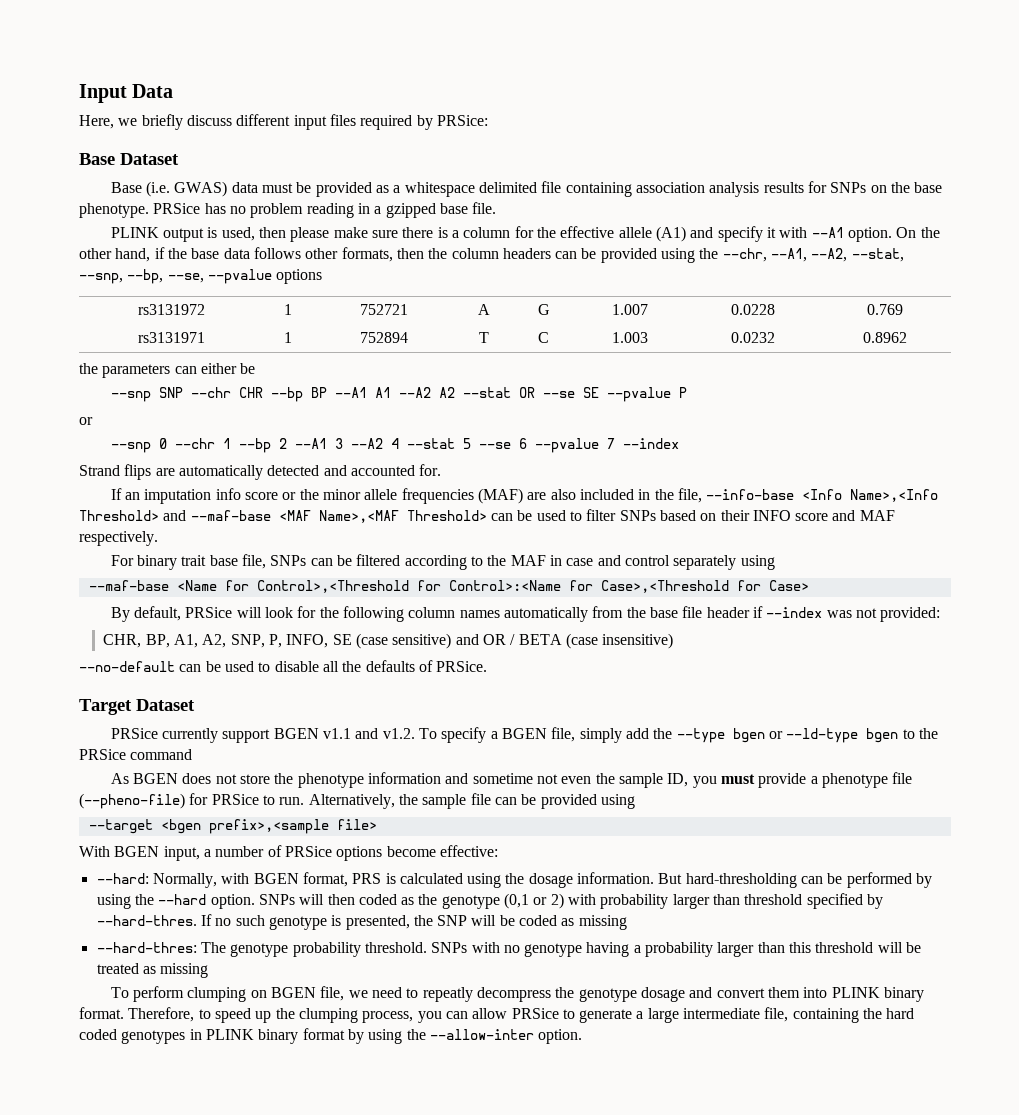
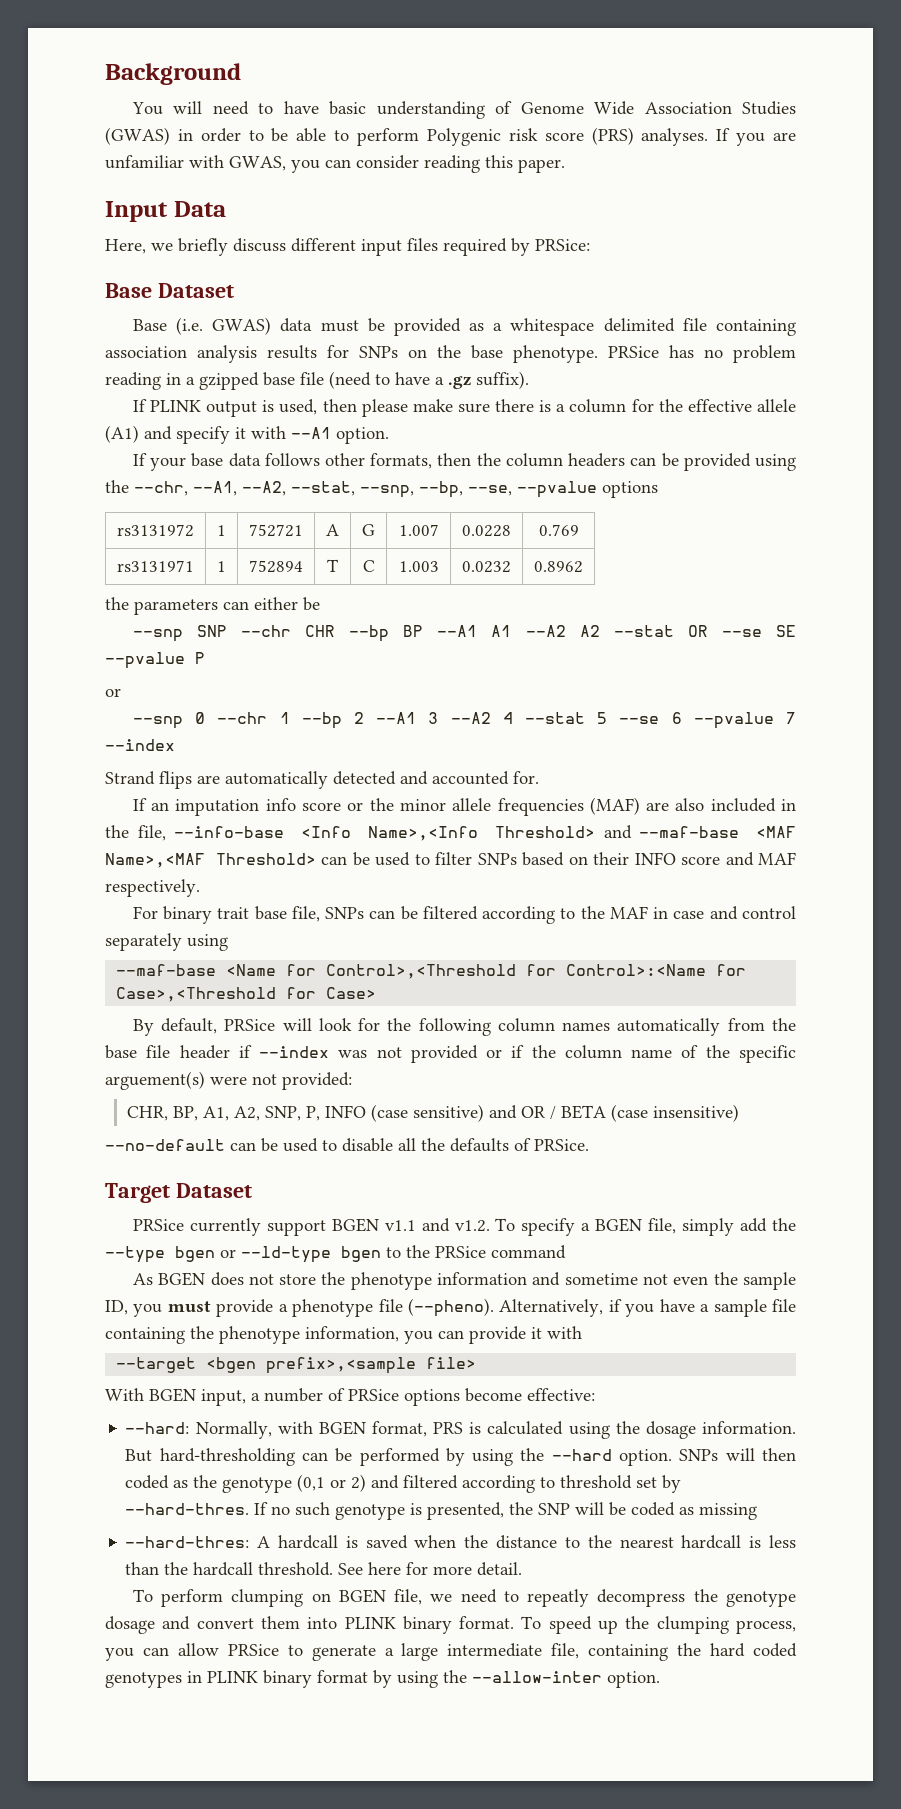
(79, 93) none -> [105,63,241,85] [131,101,796,119] [105,127,797,146] [105,155,565,173] Background // You will need to have basic understanding of Genome Wide Association Studies (GWAS) in order to be able to perform Polygenic risk score (PRS) analyses. If you are unfamiliar with GWAS, you can consider reading this paper. //
[472,202,497,214] file. // -> [300,371,529,389] [132,399,147,412] file (need to have a .gz suffix). // If
[896,227,940,238] [79,247,187,262] On the other hand, if the -> [132,453,187,471] // If your
(877, 613) none -> [410,1045,796,1063] [105,1071,277,1090] provided or if the column name of the specific arguement(s) were not
[286,634,352,648] INFO, SE -> [325,1105,367,1118] INFO
[79,793,635,809] (--pheno-file) for PRSice to run. Alternatively, the sample file can be provided using -> [408,1298,797,1317] [105,1326,582,1344] (--pheno). Alternatively, if you have a sample file containing the phenotype information, you can provide it with
[568,893,863,909] with probability larger than threshold specified -> [371,1475,658,1493] and filtered according to threshold set
[200,942,922,957] [96,963,209,978] The genotype probability threshold. SNPs with no genotype having a probability larger than this threshold will be treated as missing -> [257,1535,797,1549] [125,1562,523,1576] A hardcall is saved when the distance to the nearest hardcall is less than the hardcall threshold. See here for more detail.
[128,1007,211,1022] Therefore, to -> [521,1616,542,1629] To

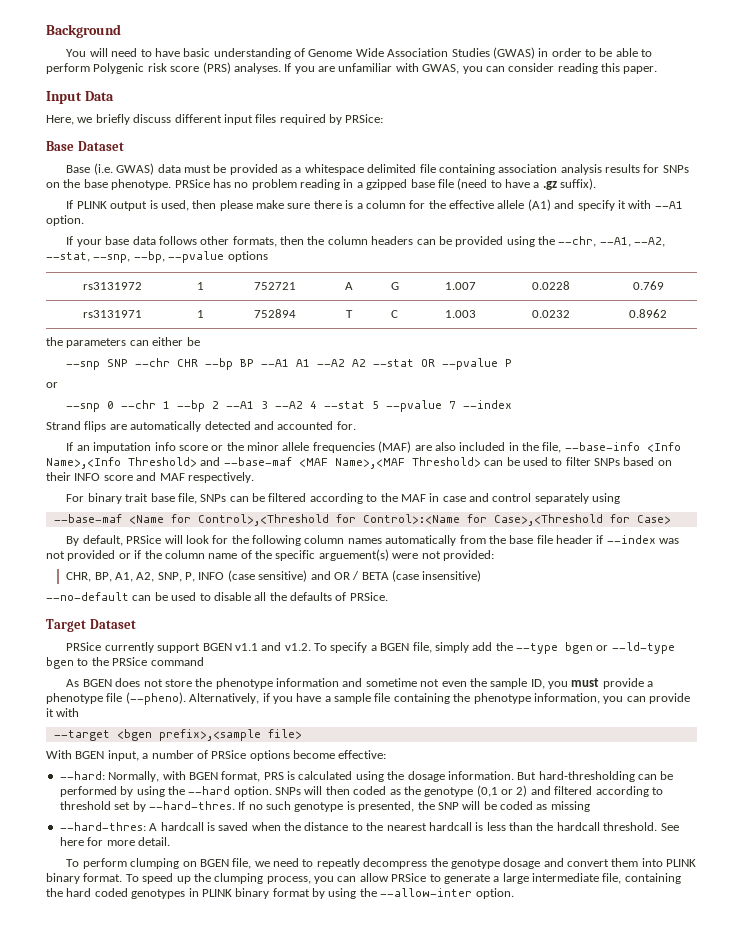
[468,485,512,496] --se, -> (165, 257) none
[721,625,797,637] --se SE -> (436, 363) none
[619,712,682,724] --se 6 -> (380, 405) none
[174,826,284,838] --info-base -> [564,442,640,451] --base-info
[639,826,739,838] --maf-base -> [223,457,292,466] --base-maf
[116,964,217,976] --maf-base -> [53,514,122,523] --base-maf

